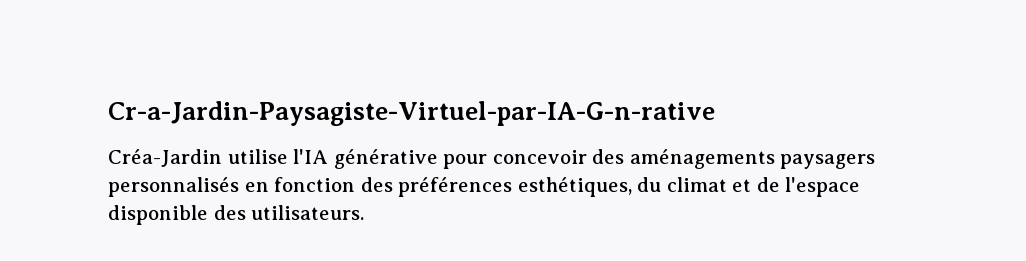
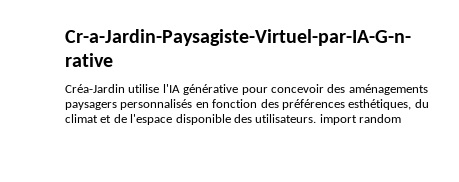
(365, 212) none -> [319,114,401,125] import random

